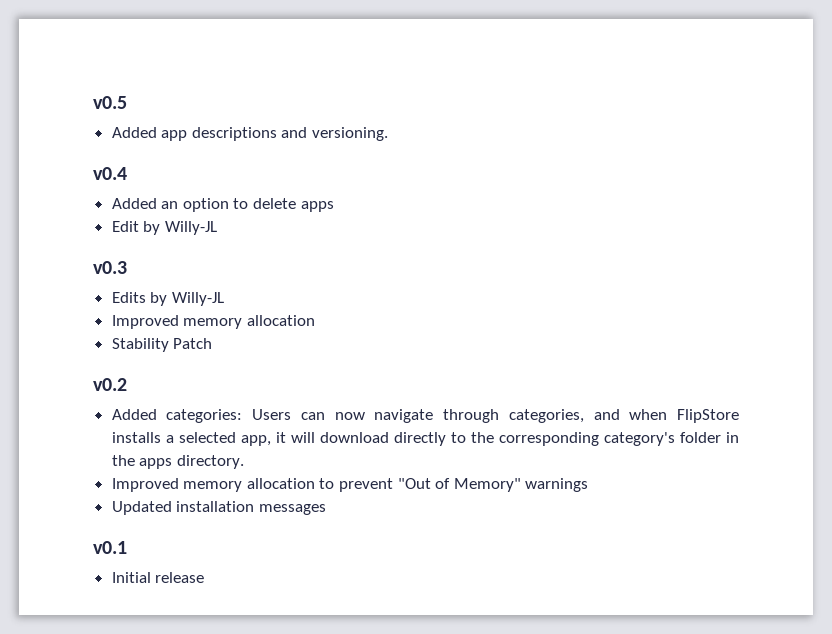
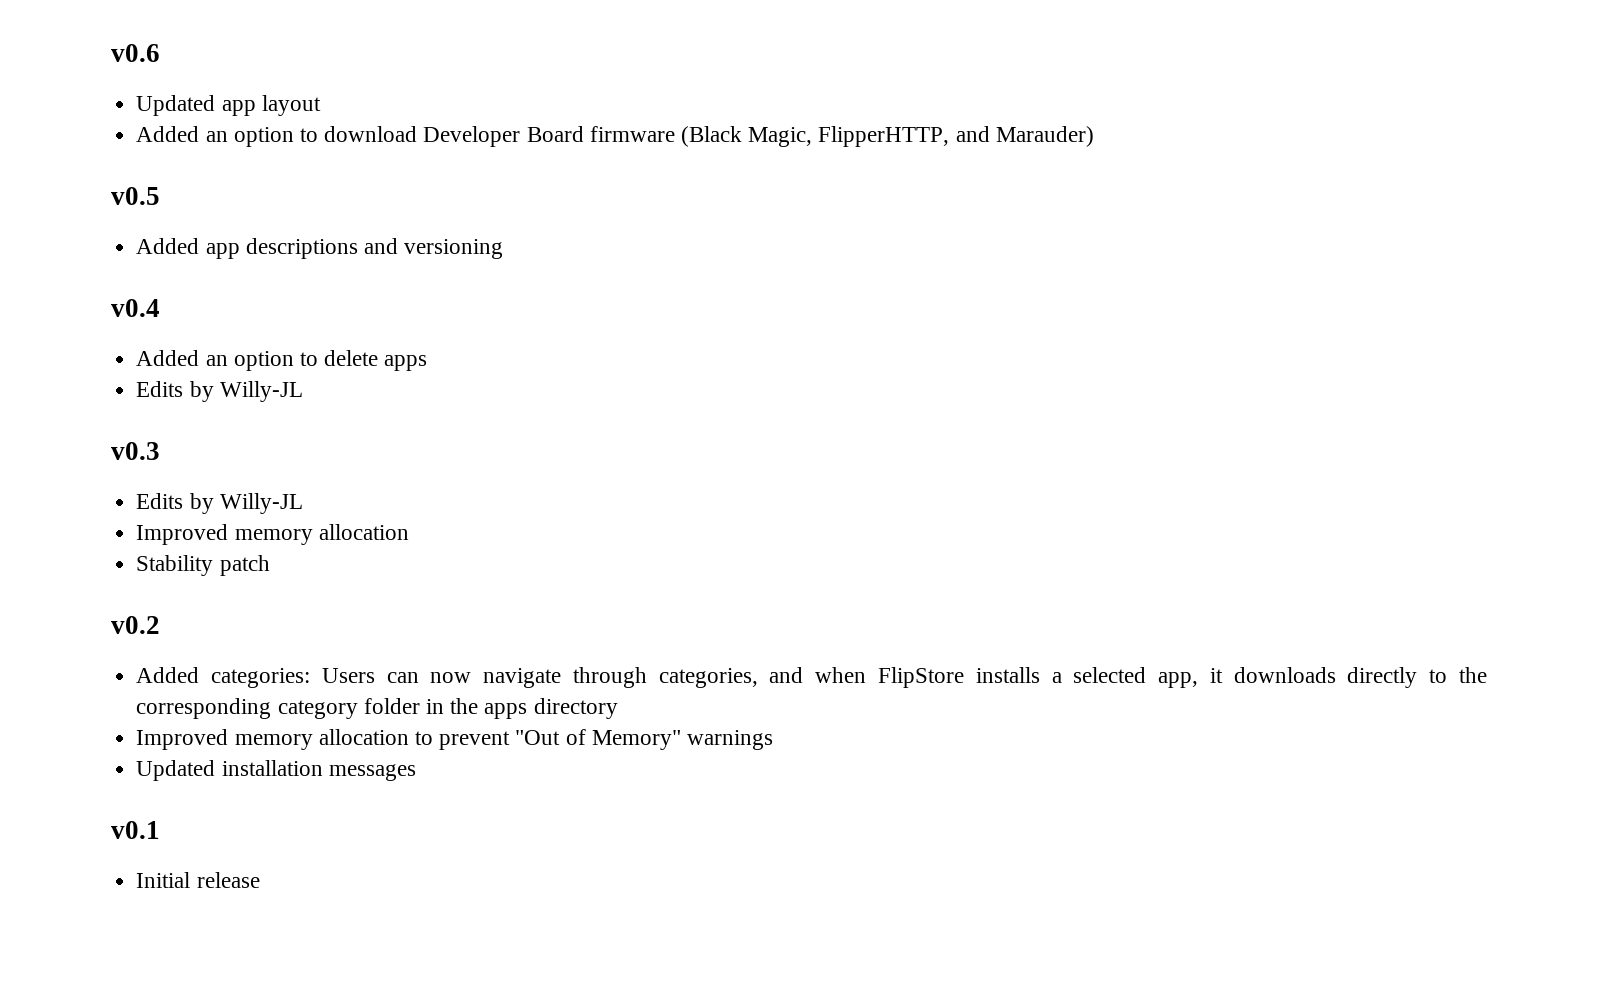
(93, 102) none -> [111,44,160,62] [136,95,321,116] [136,126,1094,147] v0.6 // Updated app layout // Added an option to download Developer Board firmware (Black Magic, FlipperHTTP, and Marauder) //
[312,127,389,141] versioning. -> [404,239,504,259] versioning
[111,221,139,232] Edit -> [136,381,184,397] Edits
[173,338,213,349] Patch -> [219,555,270,576] patch
[290,432,389,443] will download -> [1233,667,1336,683] downloads
[603,432,675,446] category's -> [277,700,358,719] category
[176,455,244,469] directory. -> [533,698,618,719] directory

